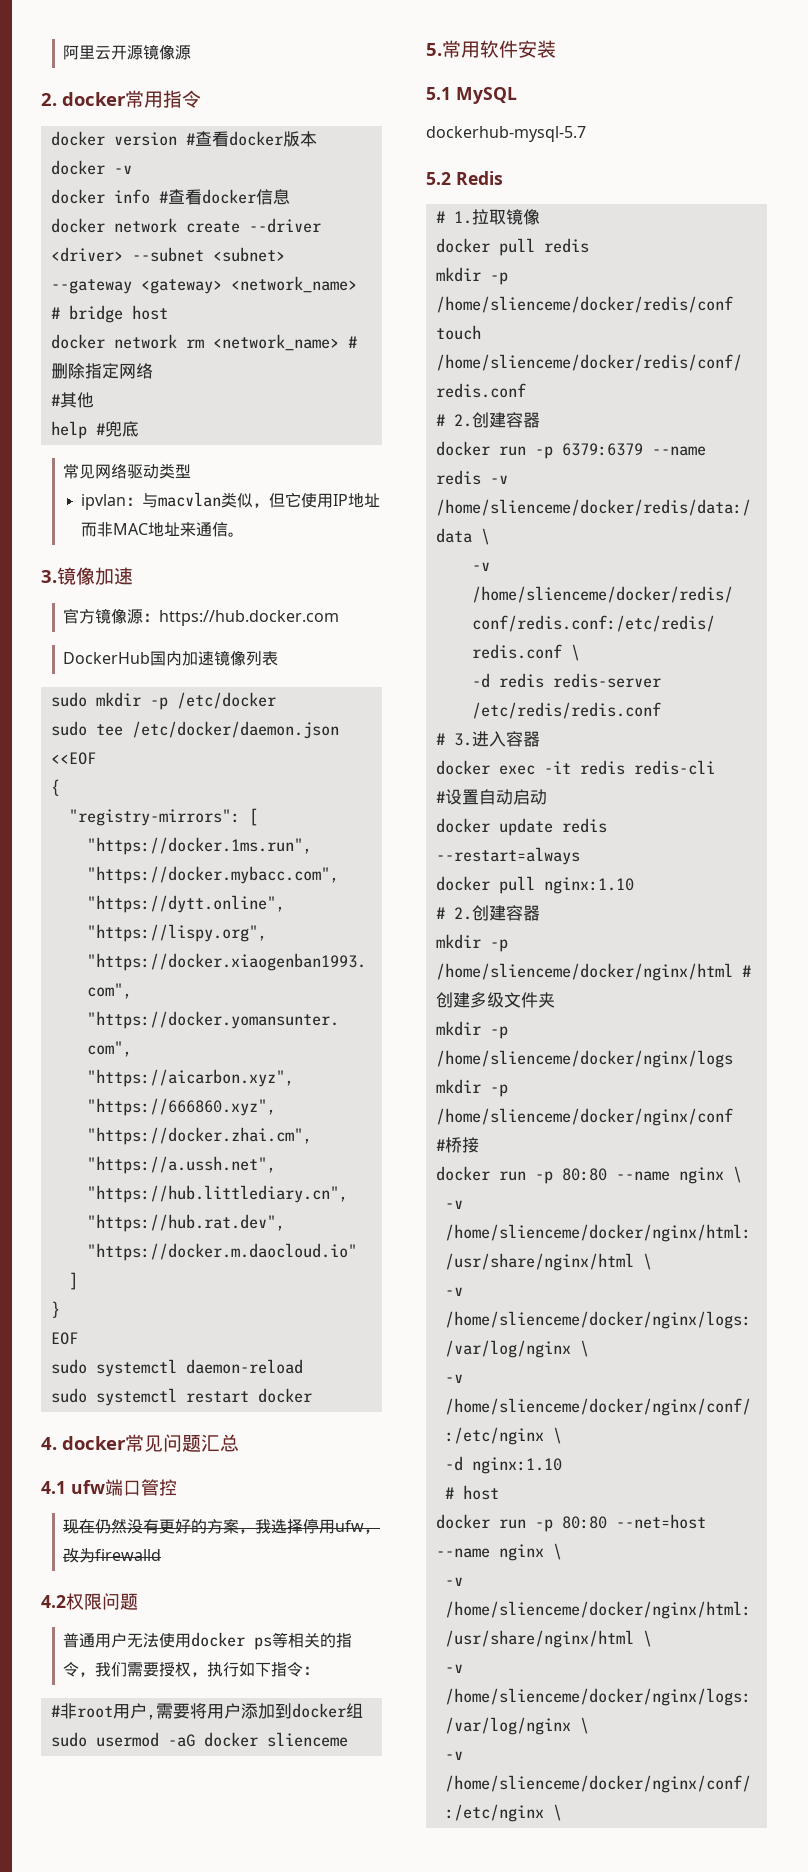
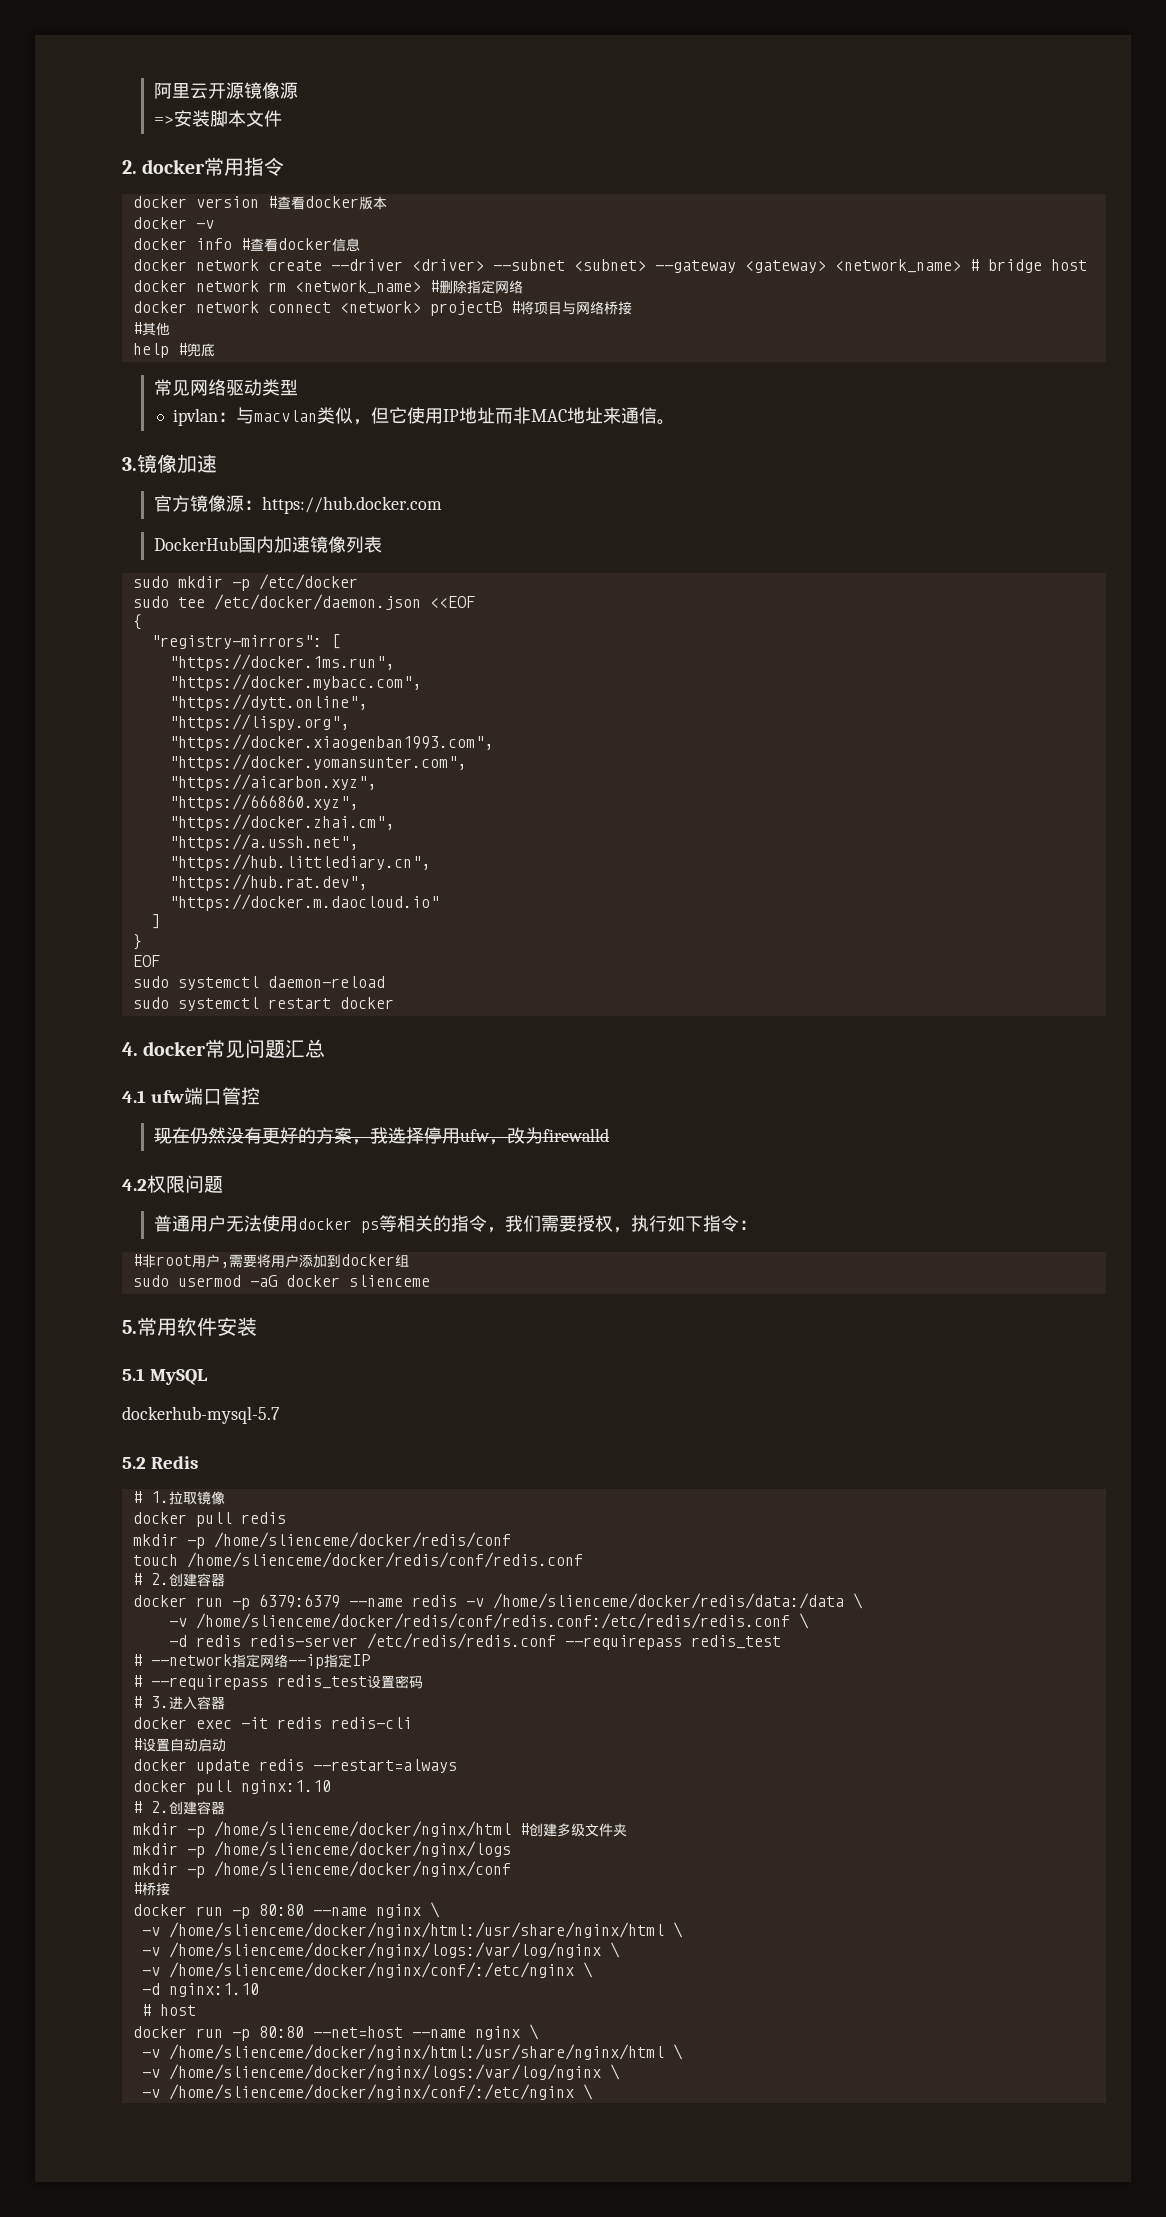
(192, 52) none -> [153,110,282,127] // =>安装脚本文件
(153, 371) none -> [132,301,632,316] // docker network connect <network> projectB #将项目与网络桥接
(661, 710) none -> [564,1635,781,1650] [132,1654,370,1669] [132,1675,423,1690] --requirepass redis_test // # --network指定网络--ip指定IP // # --requirepass redis_test设置密码

